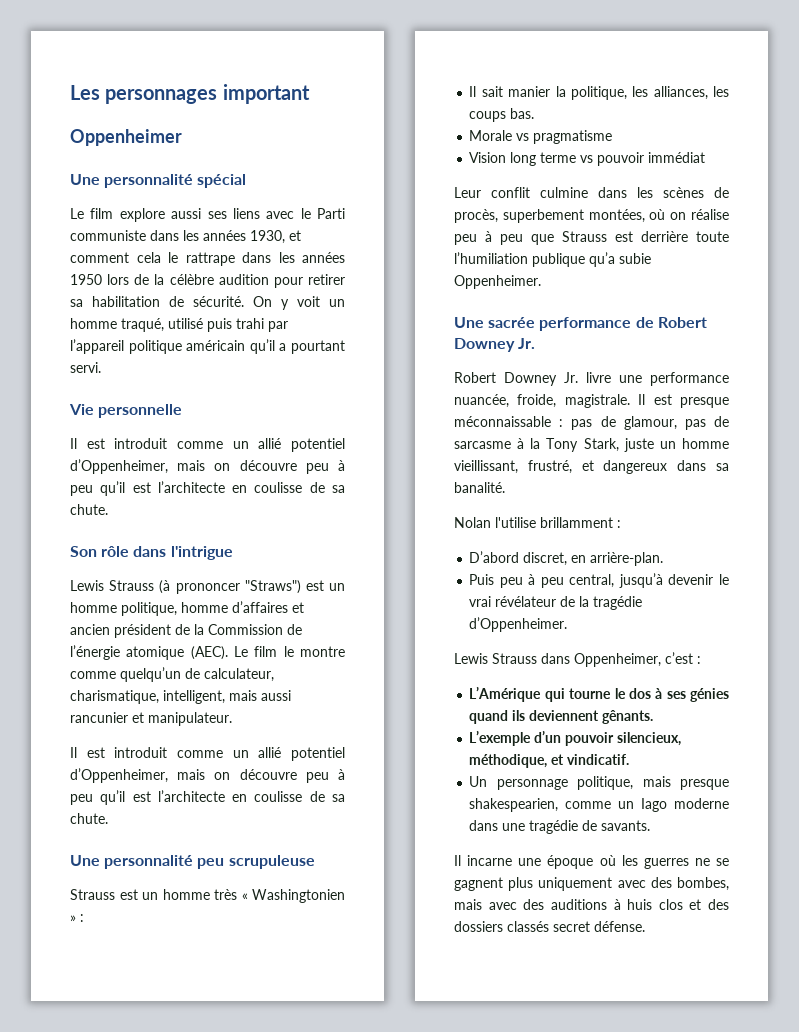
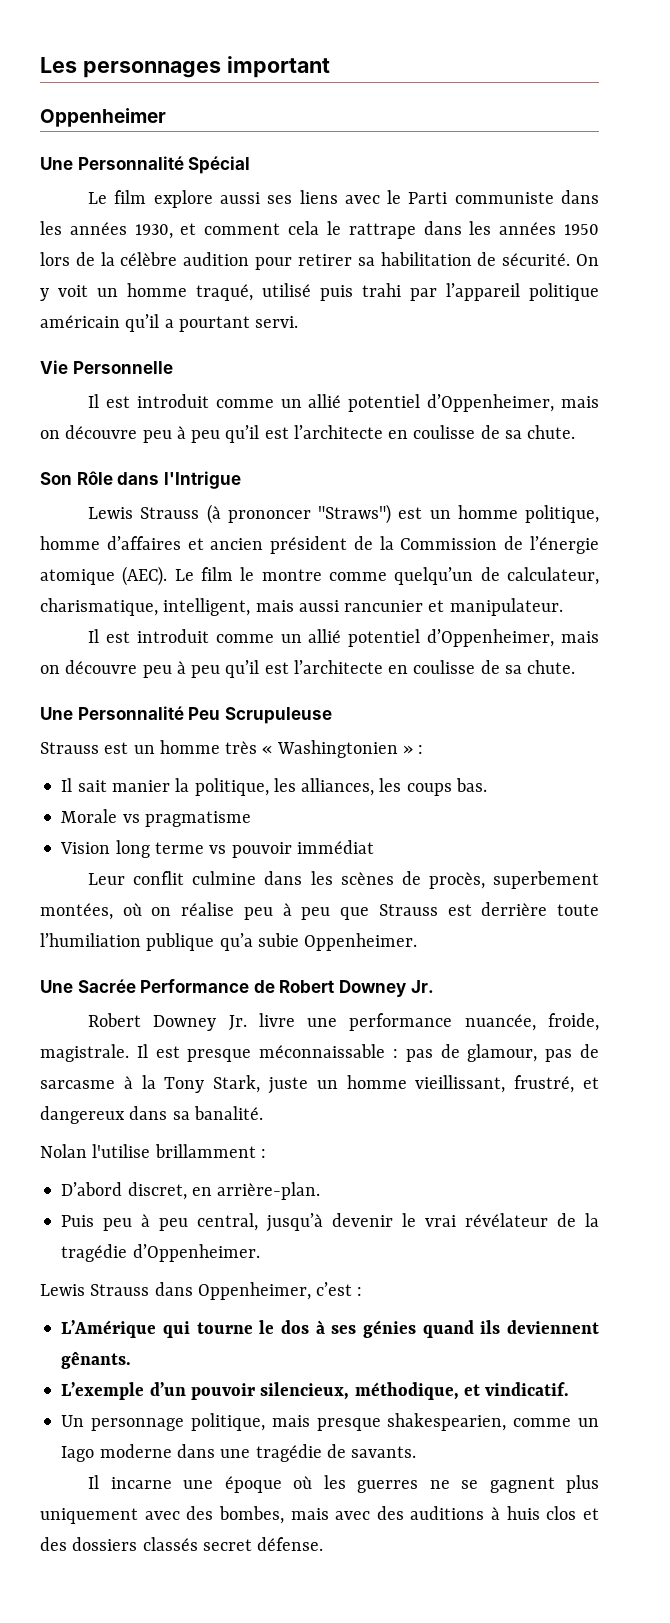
[104,174,247,188] personnalité spécial -> [77,156,251,174] Personnalité Spécial
[98,404,183,418] personnelle -> [72,361,173,374] Personnelle
[101,546,233,560] rôle dans l'intrigue -> [76,471,241,489] Rôle dans l'Intrigue
[104,855,315,869] personnalité peu scrupuleuse -> [77,706,332,724] Personnalité Peu Scrupuleuse
[488,317,632,331] sacrée performance -> [77,979,250,993] Sacrée Performance

